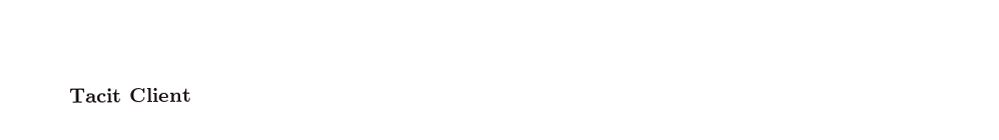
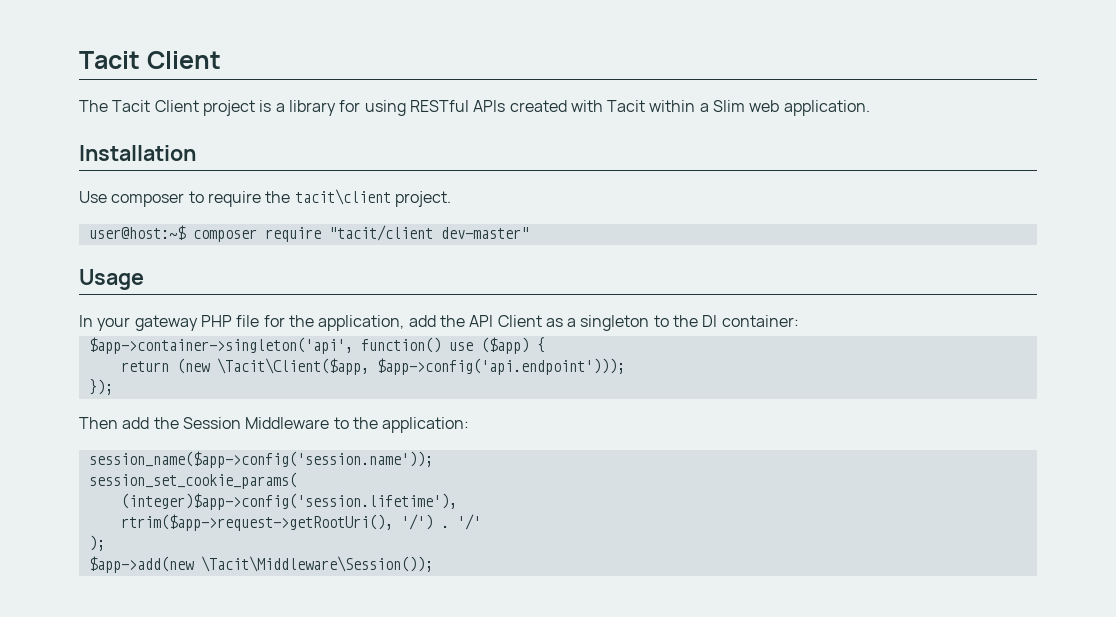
[69,87,192,103] Tacit Client -> [79,51,221,69] [79,100,870,116] [79,145,196,161] [79,189,451,207] [88,225,529,242] [79,269,144,290] [79,315,799,331] [88,337,545,354] [120,358,625,375] [88,379,113,395] [79,417,470,433] [88,451,433,468] [88,472,297,489] [120,493,457,510] [120,514,481,531] [88,535,105,551] [88,556,433,573] Tacit Client // The Tacit Client project is a library for using RESTful APIs created with Tacit within a Slim web application. // Installation // Use composer to require the tacit\client project. // user@host:~$ composer require "tacit/client dev-master" // Usage // In your gateway PHP file for the application, add the API Client as a singleton to the DI container: // $app->container->singleton('api', function() use ($app) { // return (new \Tacit\Client($app, $app->config('api.endpoint'))); // }); // Then add the Session Middleware to the application: // session_name($app->config('session.name')); // session_set_cookie_params( // (integer)$app->config('session.lifetime'), // rtrim($app->request->getRootUri(), '/') . '/' // ); // $app->add(new \Tacit\Middleware\Session());

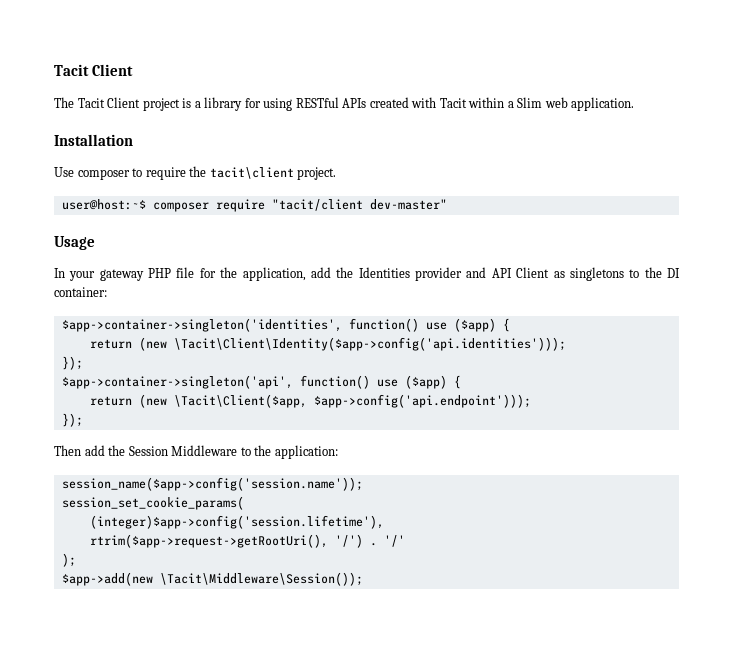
(465, 321) none -> [358,267,487,281] Identities provider and
[567,315,650,331] a singleton -> [569,267,624,281] singletons
(799, 321) none -> [61,318,510,332] [89,337,566,351] [61,356,83,370] // $app->container->singleton('identities', function() use ($app) { // return (new \Tacit\Client\Identity($app->config('api.identities'))); // });

